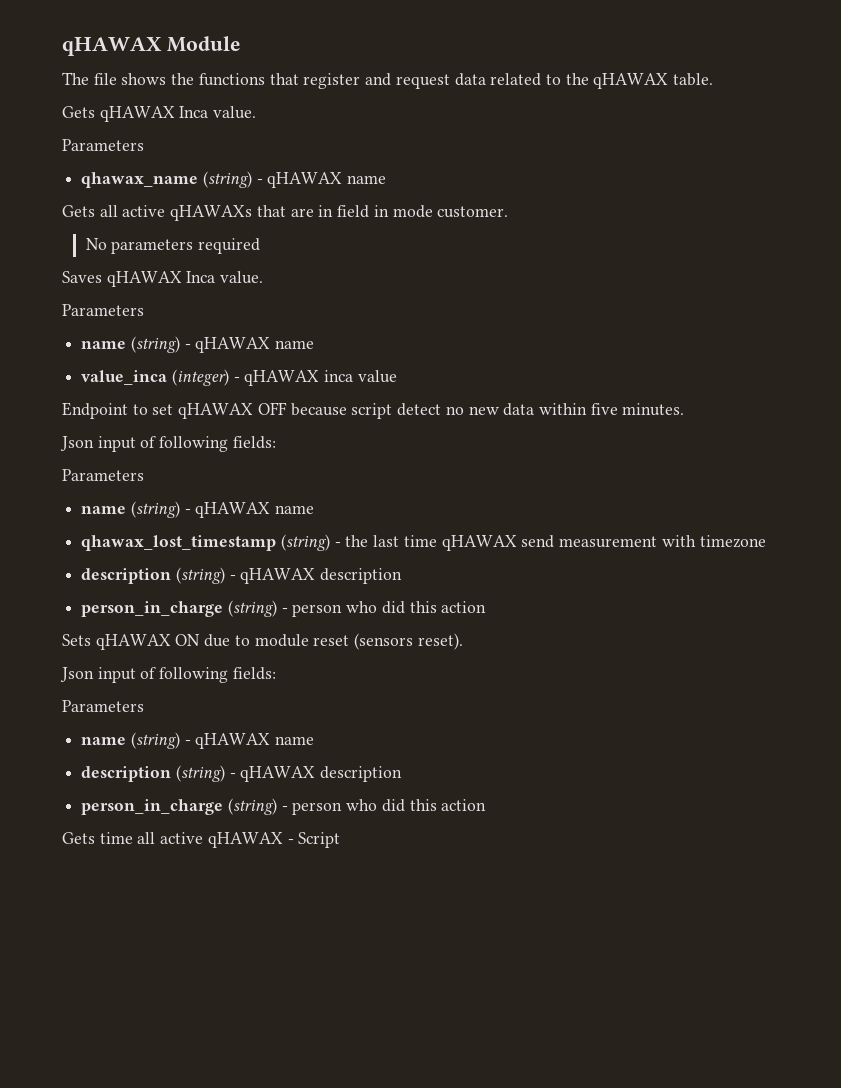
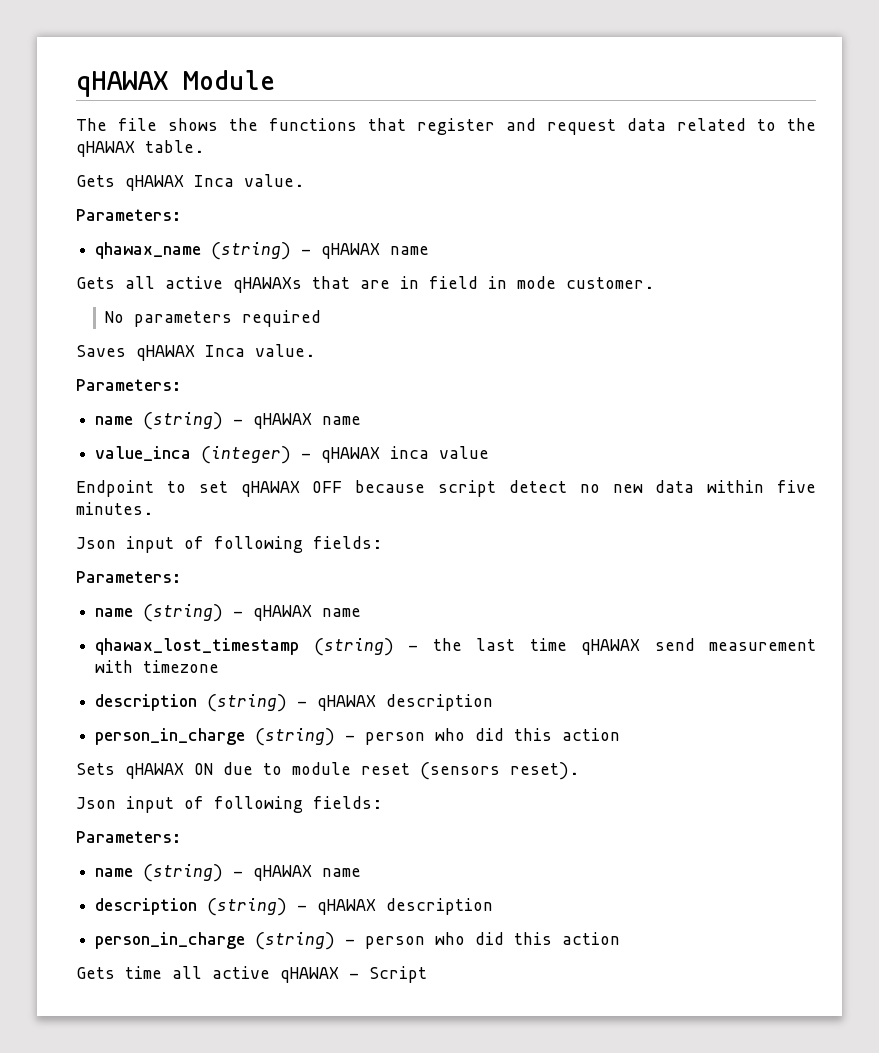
[62,139,144,151] Parameters -> [76,209,181,221] Parameters:
[62,304,144,316] Parameters -> [76,379,181,391] Parameters:
[62,469,144,481] Parameters -> [76,571,181,583] Parameters:
[62,700,144,712] Parameters -> [76,831,181,843] Parameters:

